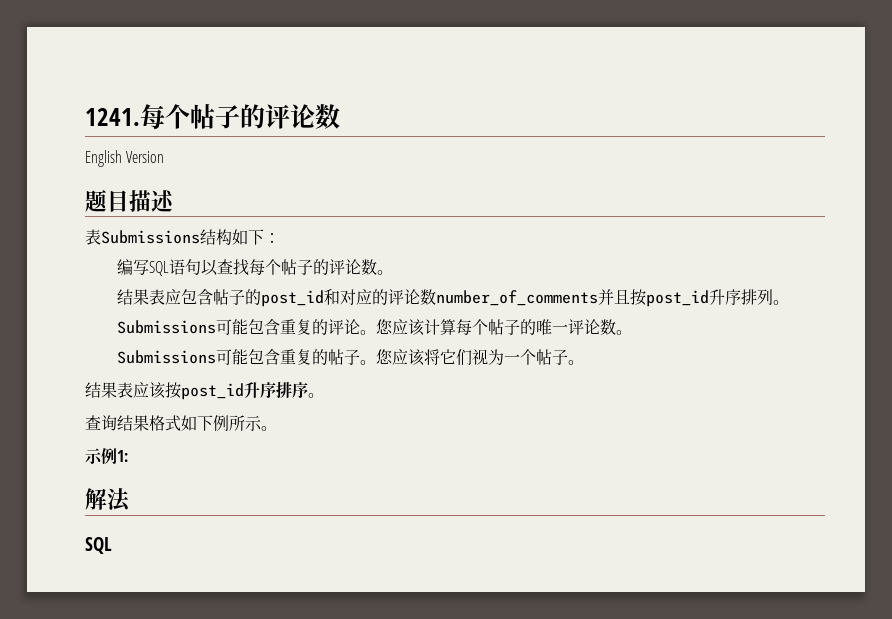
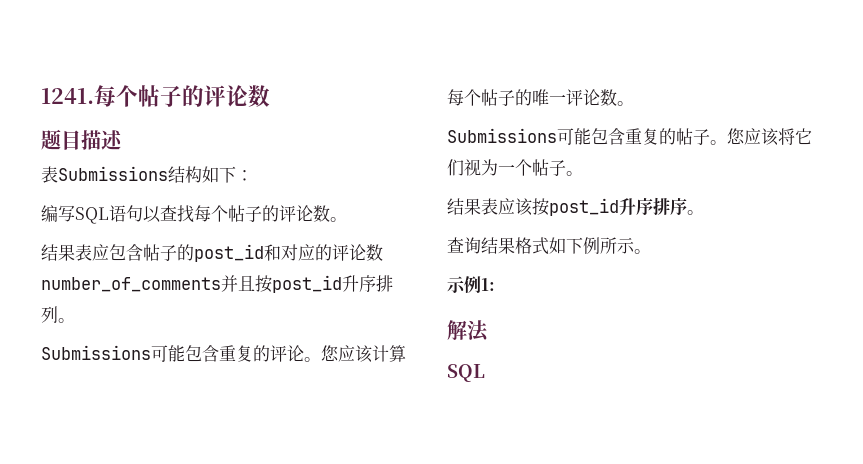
[85,150,165,167] // English Version -> (270, 96) none

